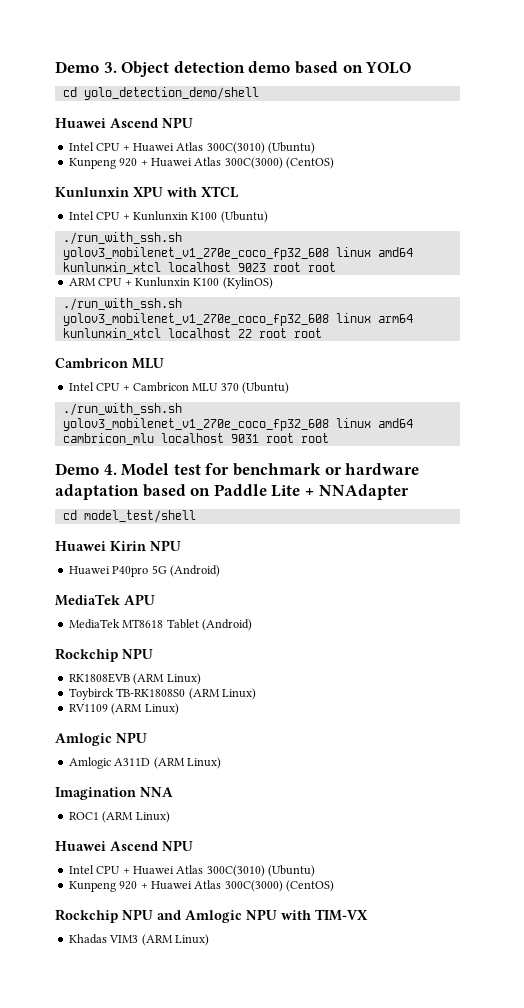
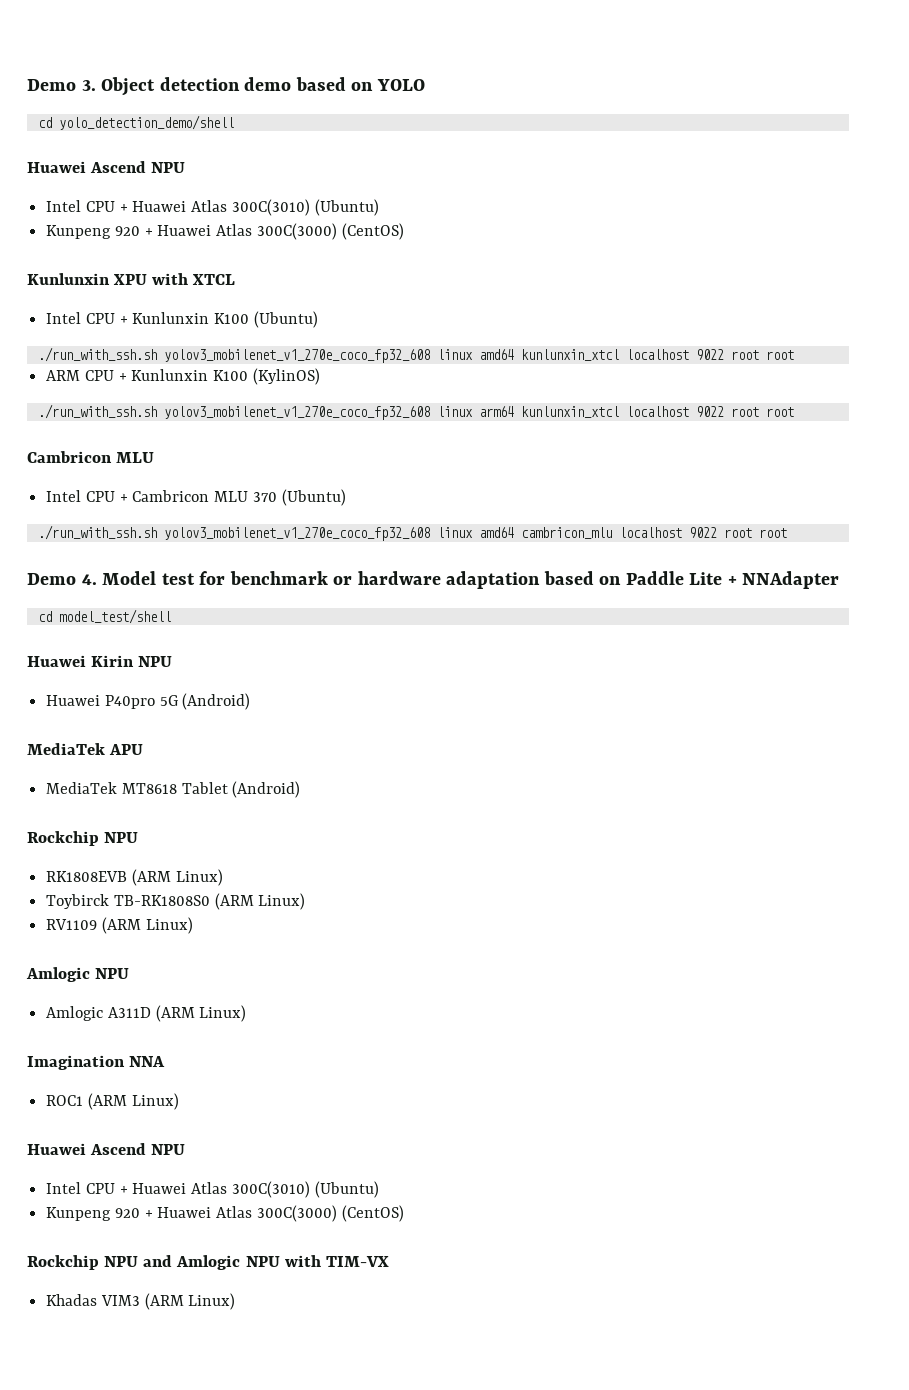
[237,263,266,272] 9023 -> [695,349,724,360] 9022
[237,329,252,338] 22 -> [695,406,724,417] 9022
[230,434,259,443] 9031 -> [688,527,717,538] 9022

